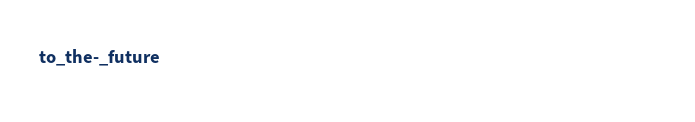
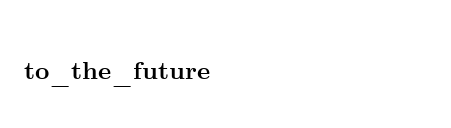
[39,49,160,66] to_the-_future -> [24,62,210,87] to_the_future

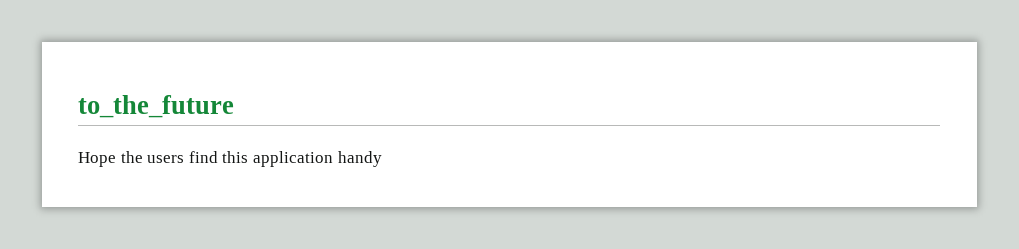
(210, 74) none -> [78,151,382,167] // Hope the users find this application handy

